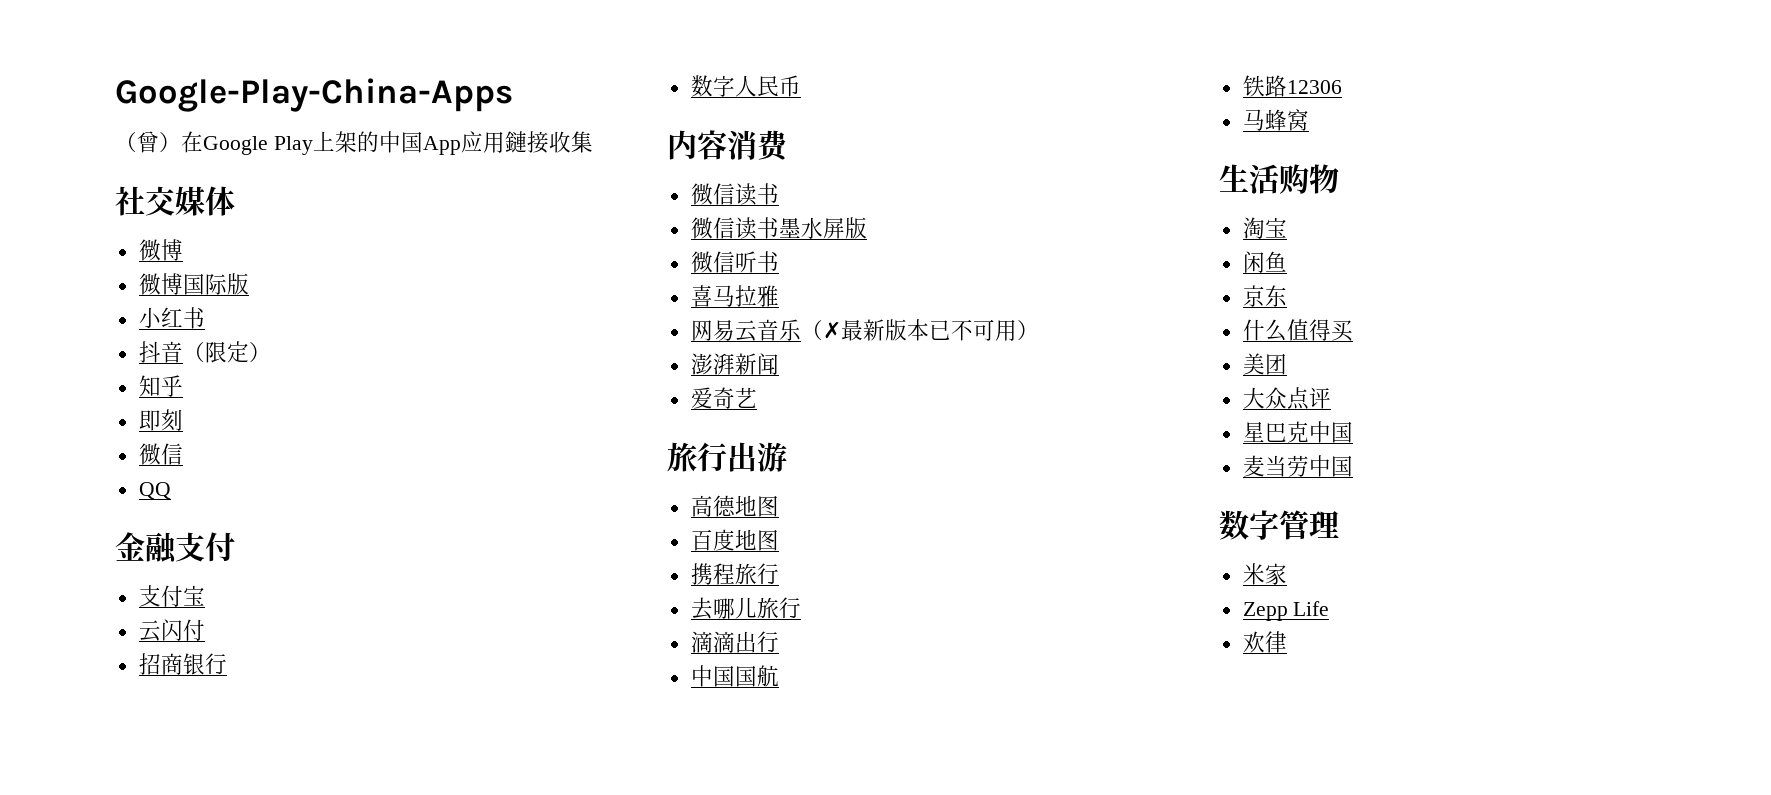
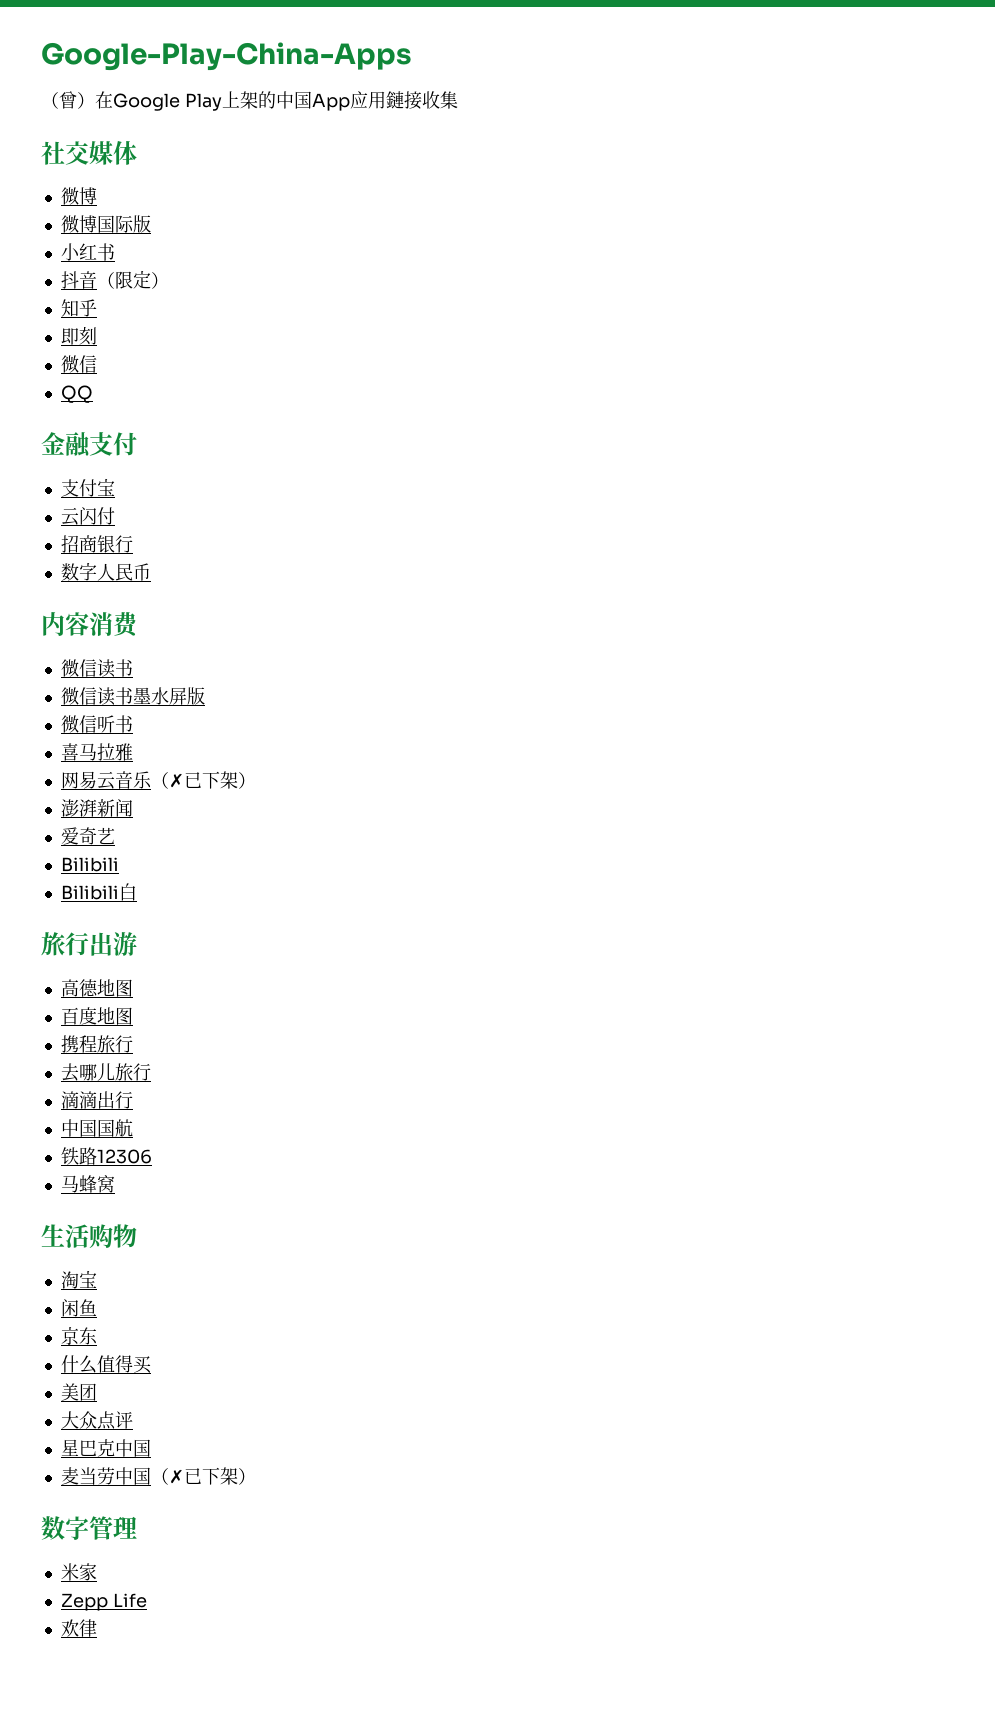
[840,319,1017,341] 最新版本已不可用 -> [183,771,238,789] 已下架
(757, 397) none -> [60,857,119,872] [60,883,137,901] // Bilibili // Bilibili白
(1353, 466) none -> [150,1467,256,1485] （✗已下架）

